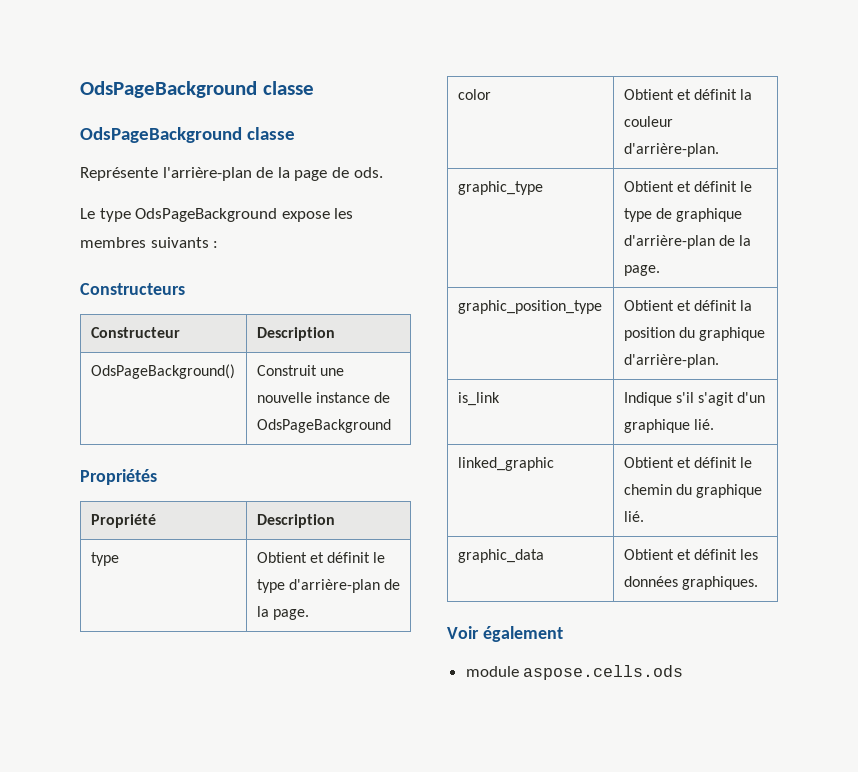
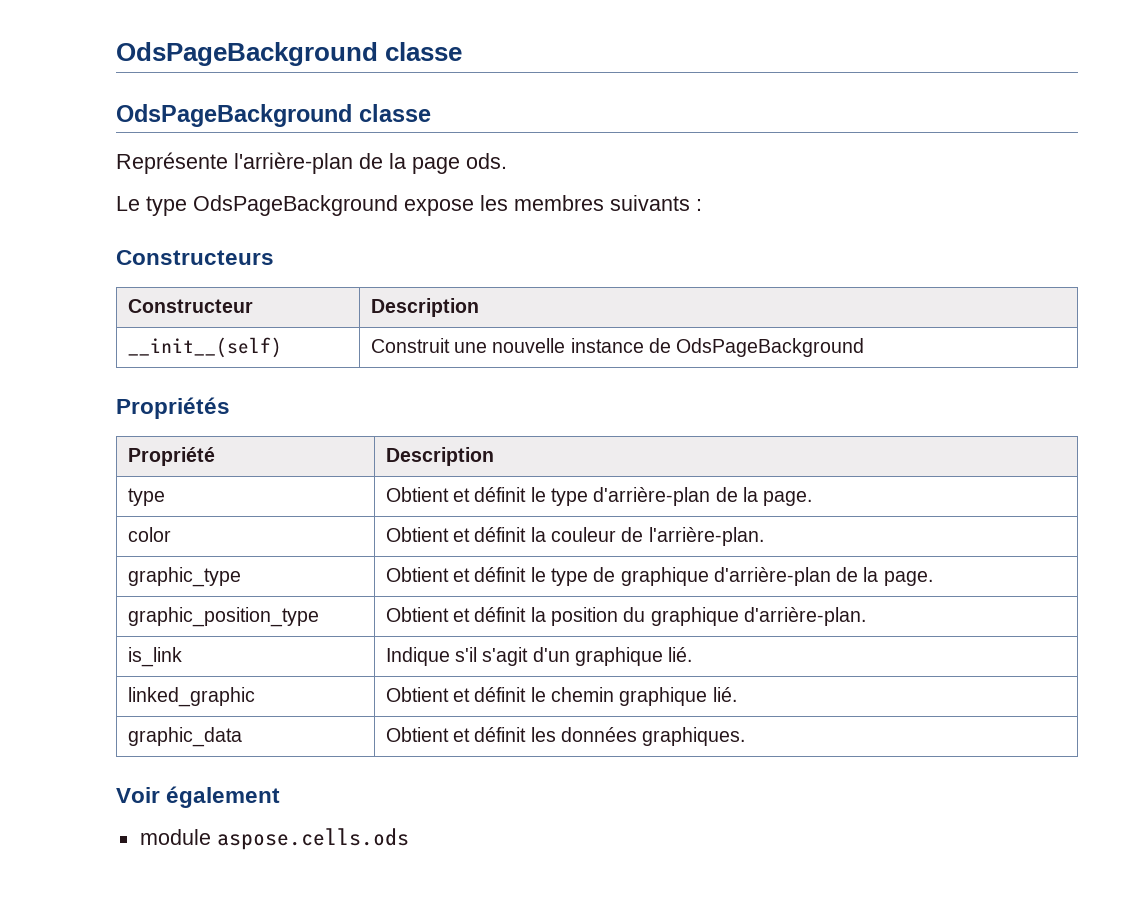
[331,167,349,178] de -> (460, 165) none
[90,364,235,379] OdsPageBackground() -> [127,337,282,358] __init__(self)
[623,143,719,157] d'arrière-plan. -> [621,527,764,546] de l'arrière-plan.
[675,484,692,495] du -> (614, 694) none

